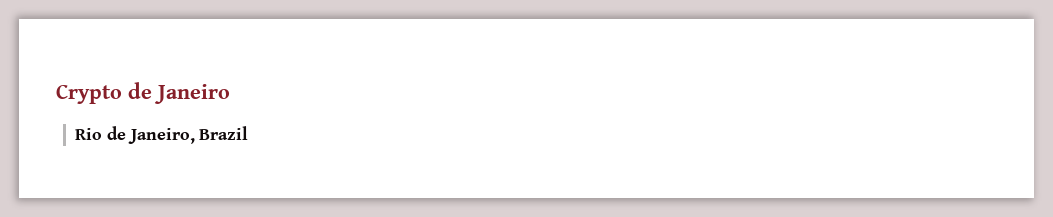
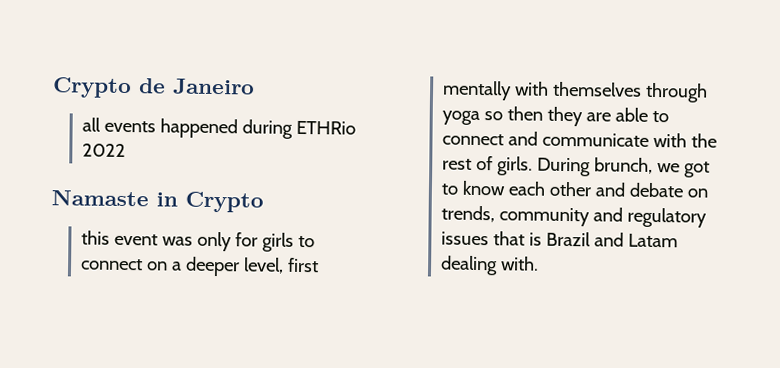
[75,126,249,144] Rio de Janeiro, Brazil -> [82,117,357,139] [82,143,127,158] [51,190,264,213] [81,230,316,252] [81,256,320,277] [442,80,709,103] [442,106,670,127] [442,131,718,148] [442,155,711,178] [441,180,709,198] [441,205,708,228] [441,231,679,248] [440,255,540,276] all events happened during ETHRio 2022 // Namaste in Crypto // this event was only for girls to connect on a deeper level, first mentally with themselves through yoga so then they are able to connect and communicate with the rest of girls. During brunch, we got to know each other and debate on trends, community and regulatory issues that is Brazil and Latam dealing with.

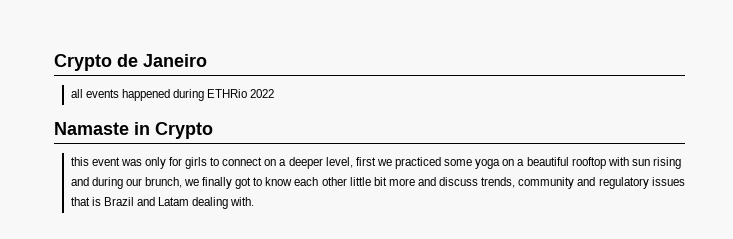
[442,80,709,103] [442,106,670,127] [442,131,718,148] [442,155,592,177] mentally with themselves through yoga so then they are able to connect and communicate with the rest of girls. During -> [376,157,681,169] [70,177,142,189] we practiced some yoga on a beautiful rooftop with sun rising and during our
(681, 168) none -> [202,177,233,189] finally
[595,182,709,198] and debate on -> [349,177,479,186] little bit more and discuss

